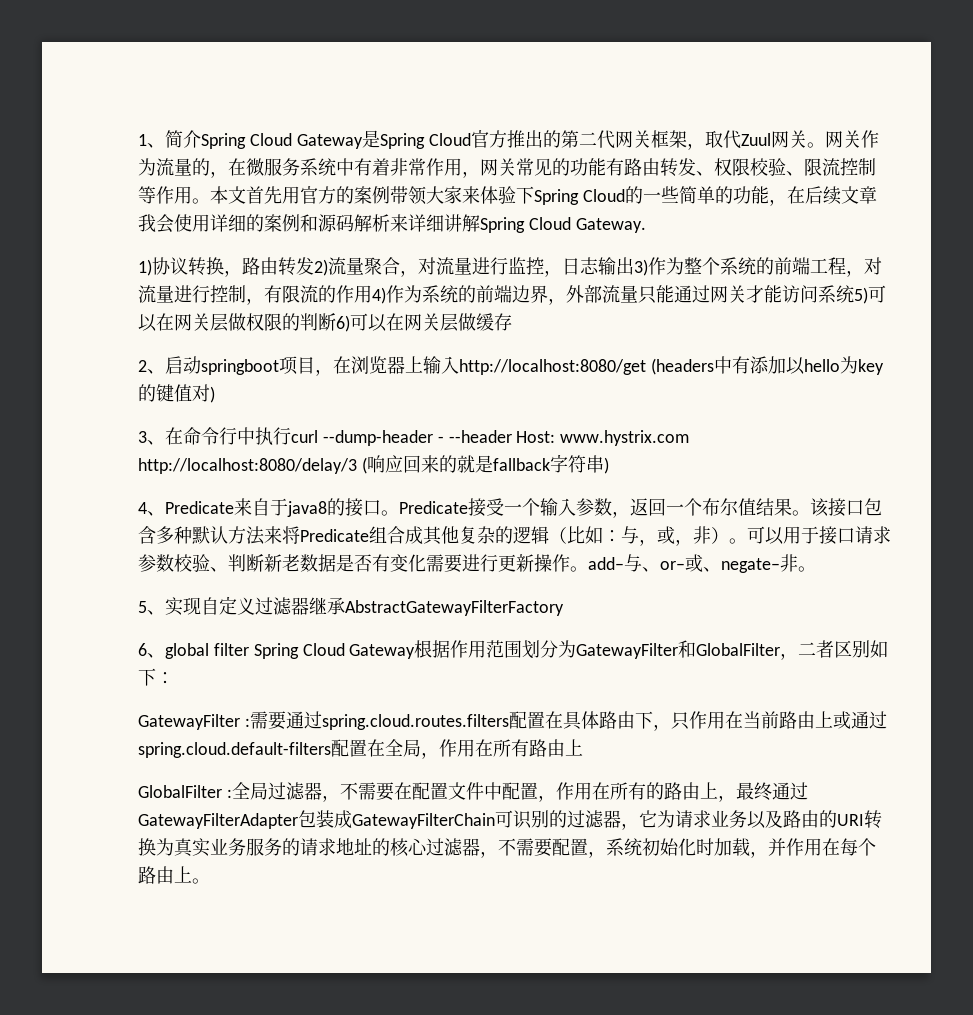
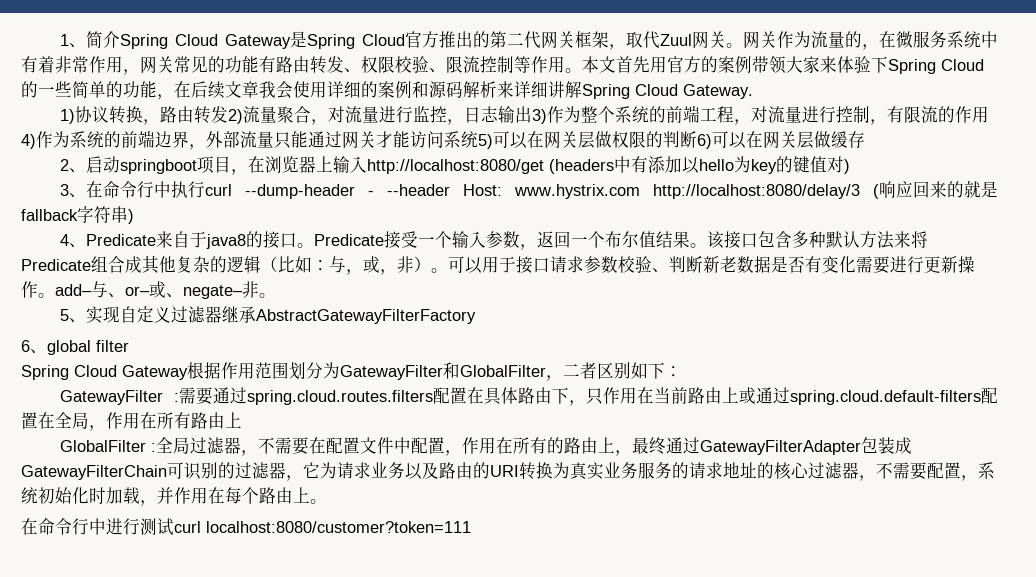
(249, 649) none -> (129, 346) //
(210, 881) none -> [21,518,471,535] // 在命令行中进行测试curl localhost:8080/customer?token=111

